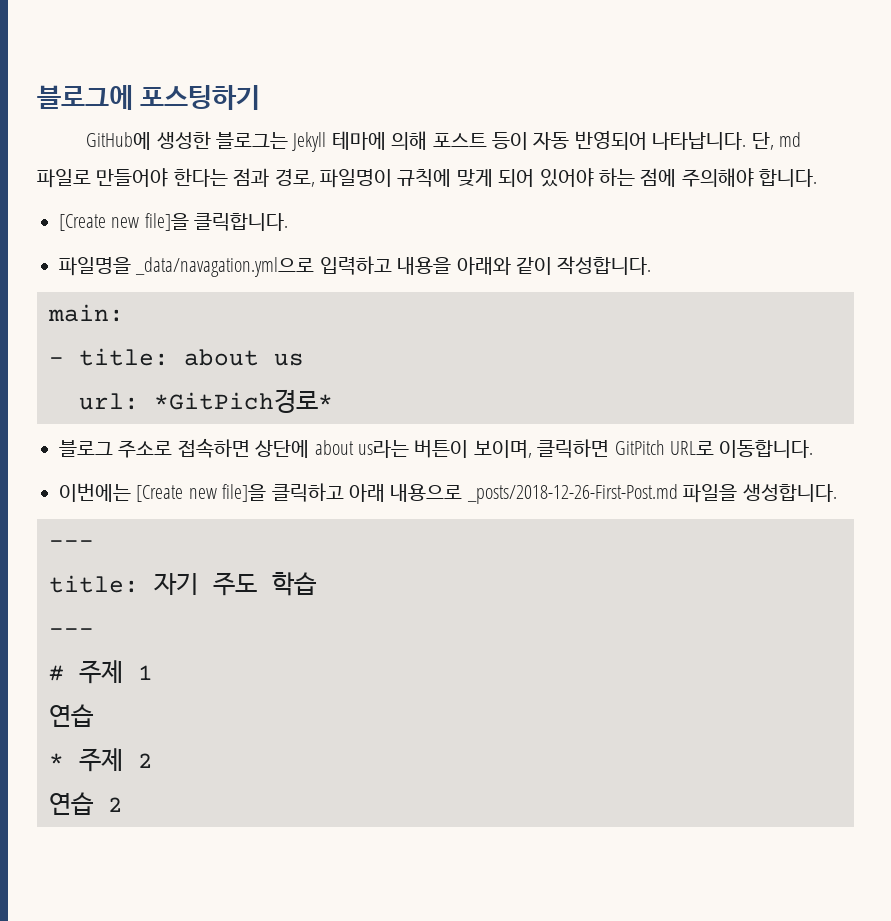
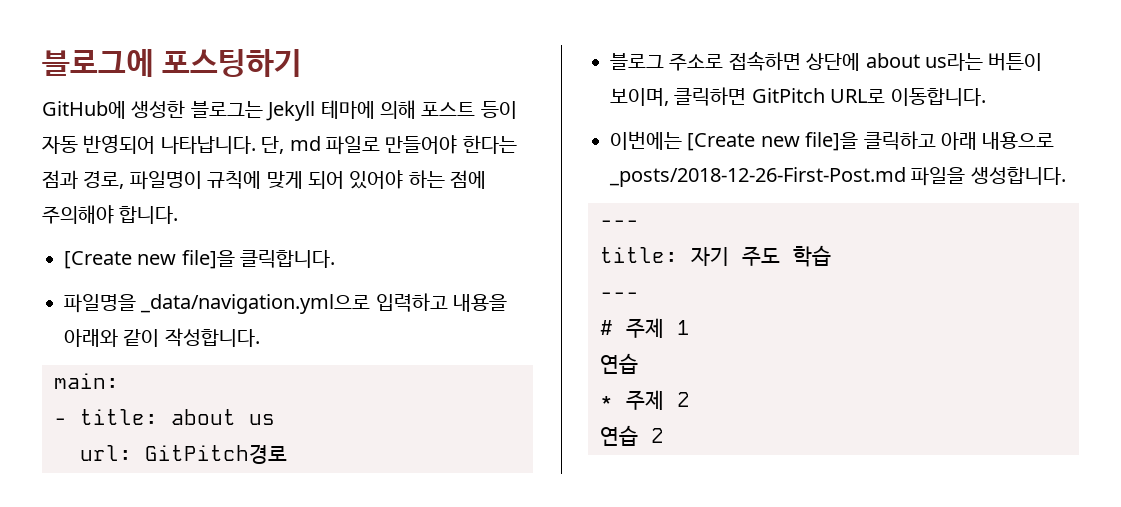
[135,257,315,277] _data/navagation.yml으로 -> [140,294,371,314] _data/navigation.yml으로
[154,389,333,413] *GitPich경로* -> [145,444,287,464] GitPitch경로

